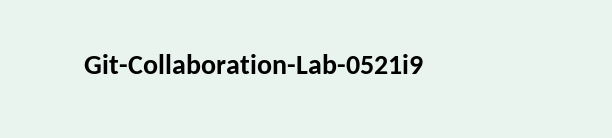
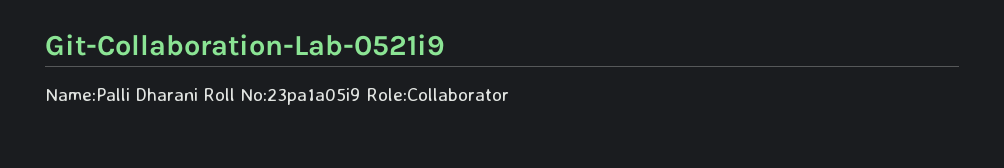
(423, 64) none -> [45,88,509,105] // Name:Palli Dharani Roll No:23pa1a05i9 Role:Collaborator

